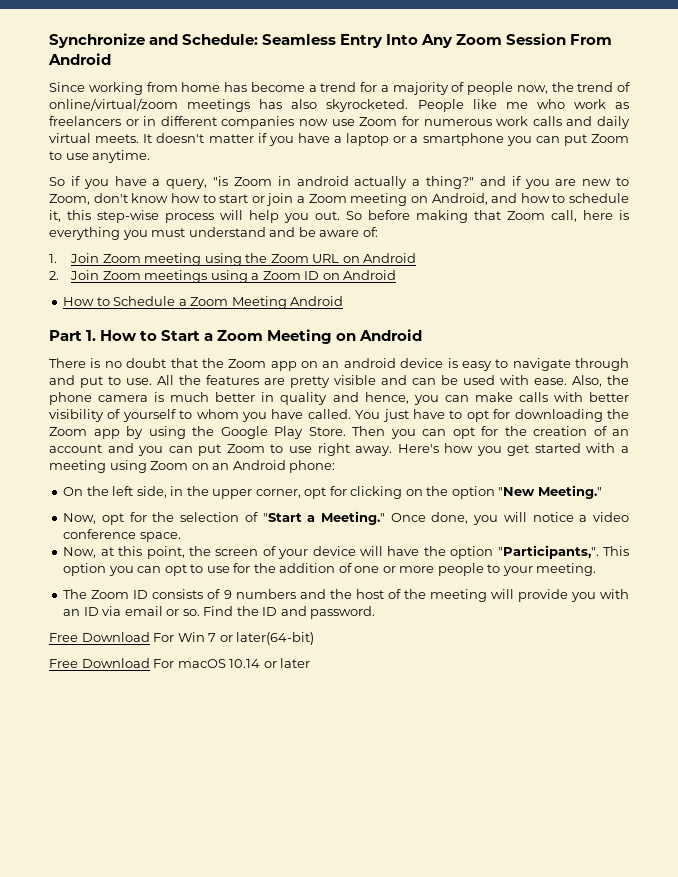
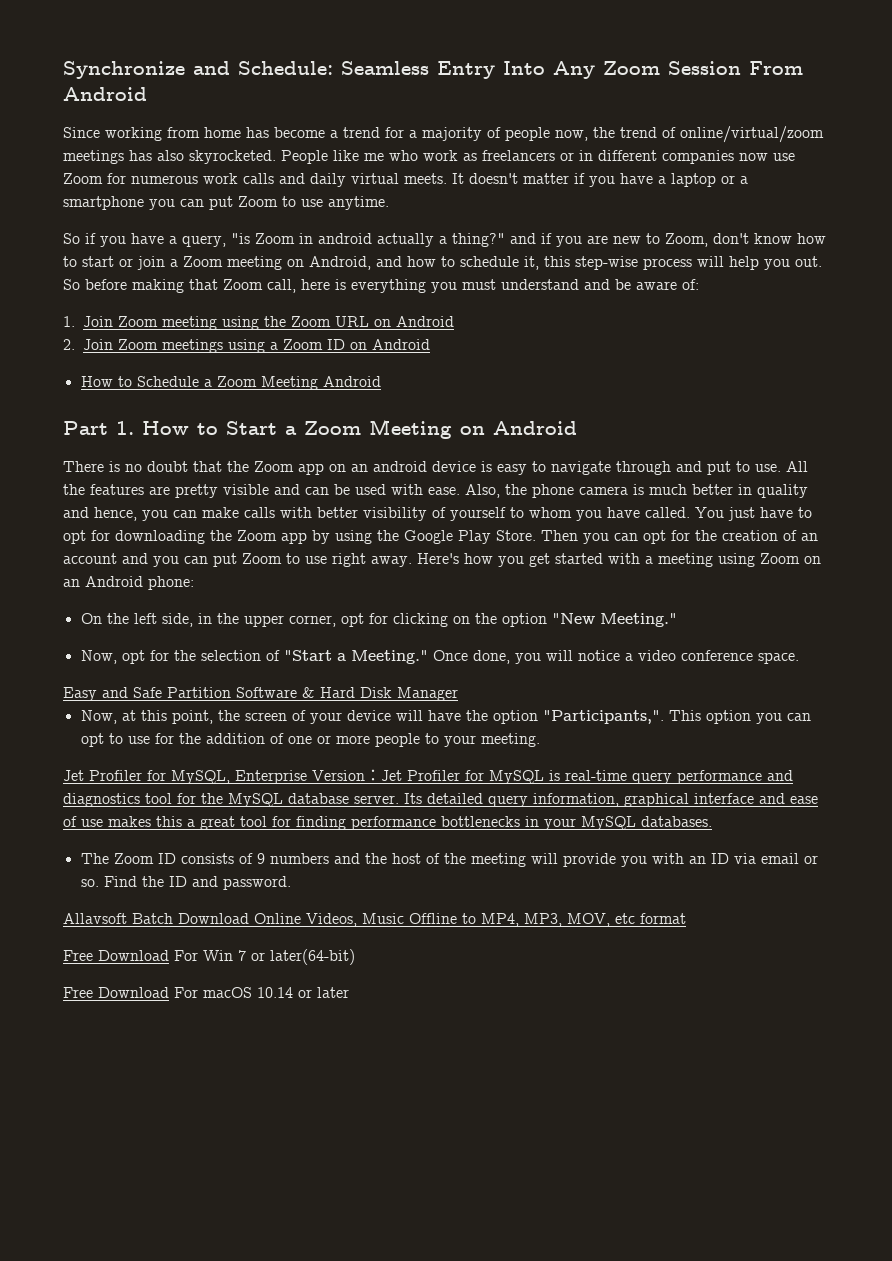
(181, 537) none -> [63,687,458,701] // Easy and Safe Partition Software & Hard Disk Manager
(597, 569) none -> [63,769,793,784] [63,793,818,807] [63,816,712,830] // Jet Profiler for MySQL, Enterprise Version：Jet Profiler for MySQL is real-time query performance and diagnostics tool for the MySQL database server. Its detailed query information, graphical interface and ease of use makes this a great tool for finding performance bottlenecks in your MySQL databases.
(376, 612) none -> [63,913,686,927] // Allavsoft Batch Download Online Videos, Music Offline to MP4, MP3, MOV, etc format

